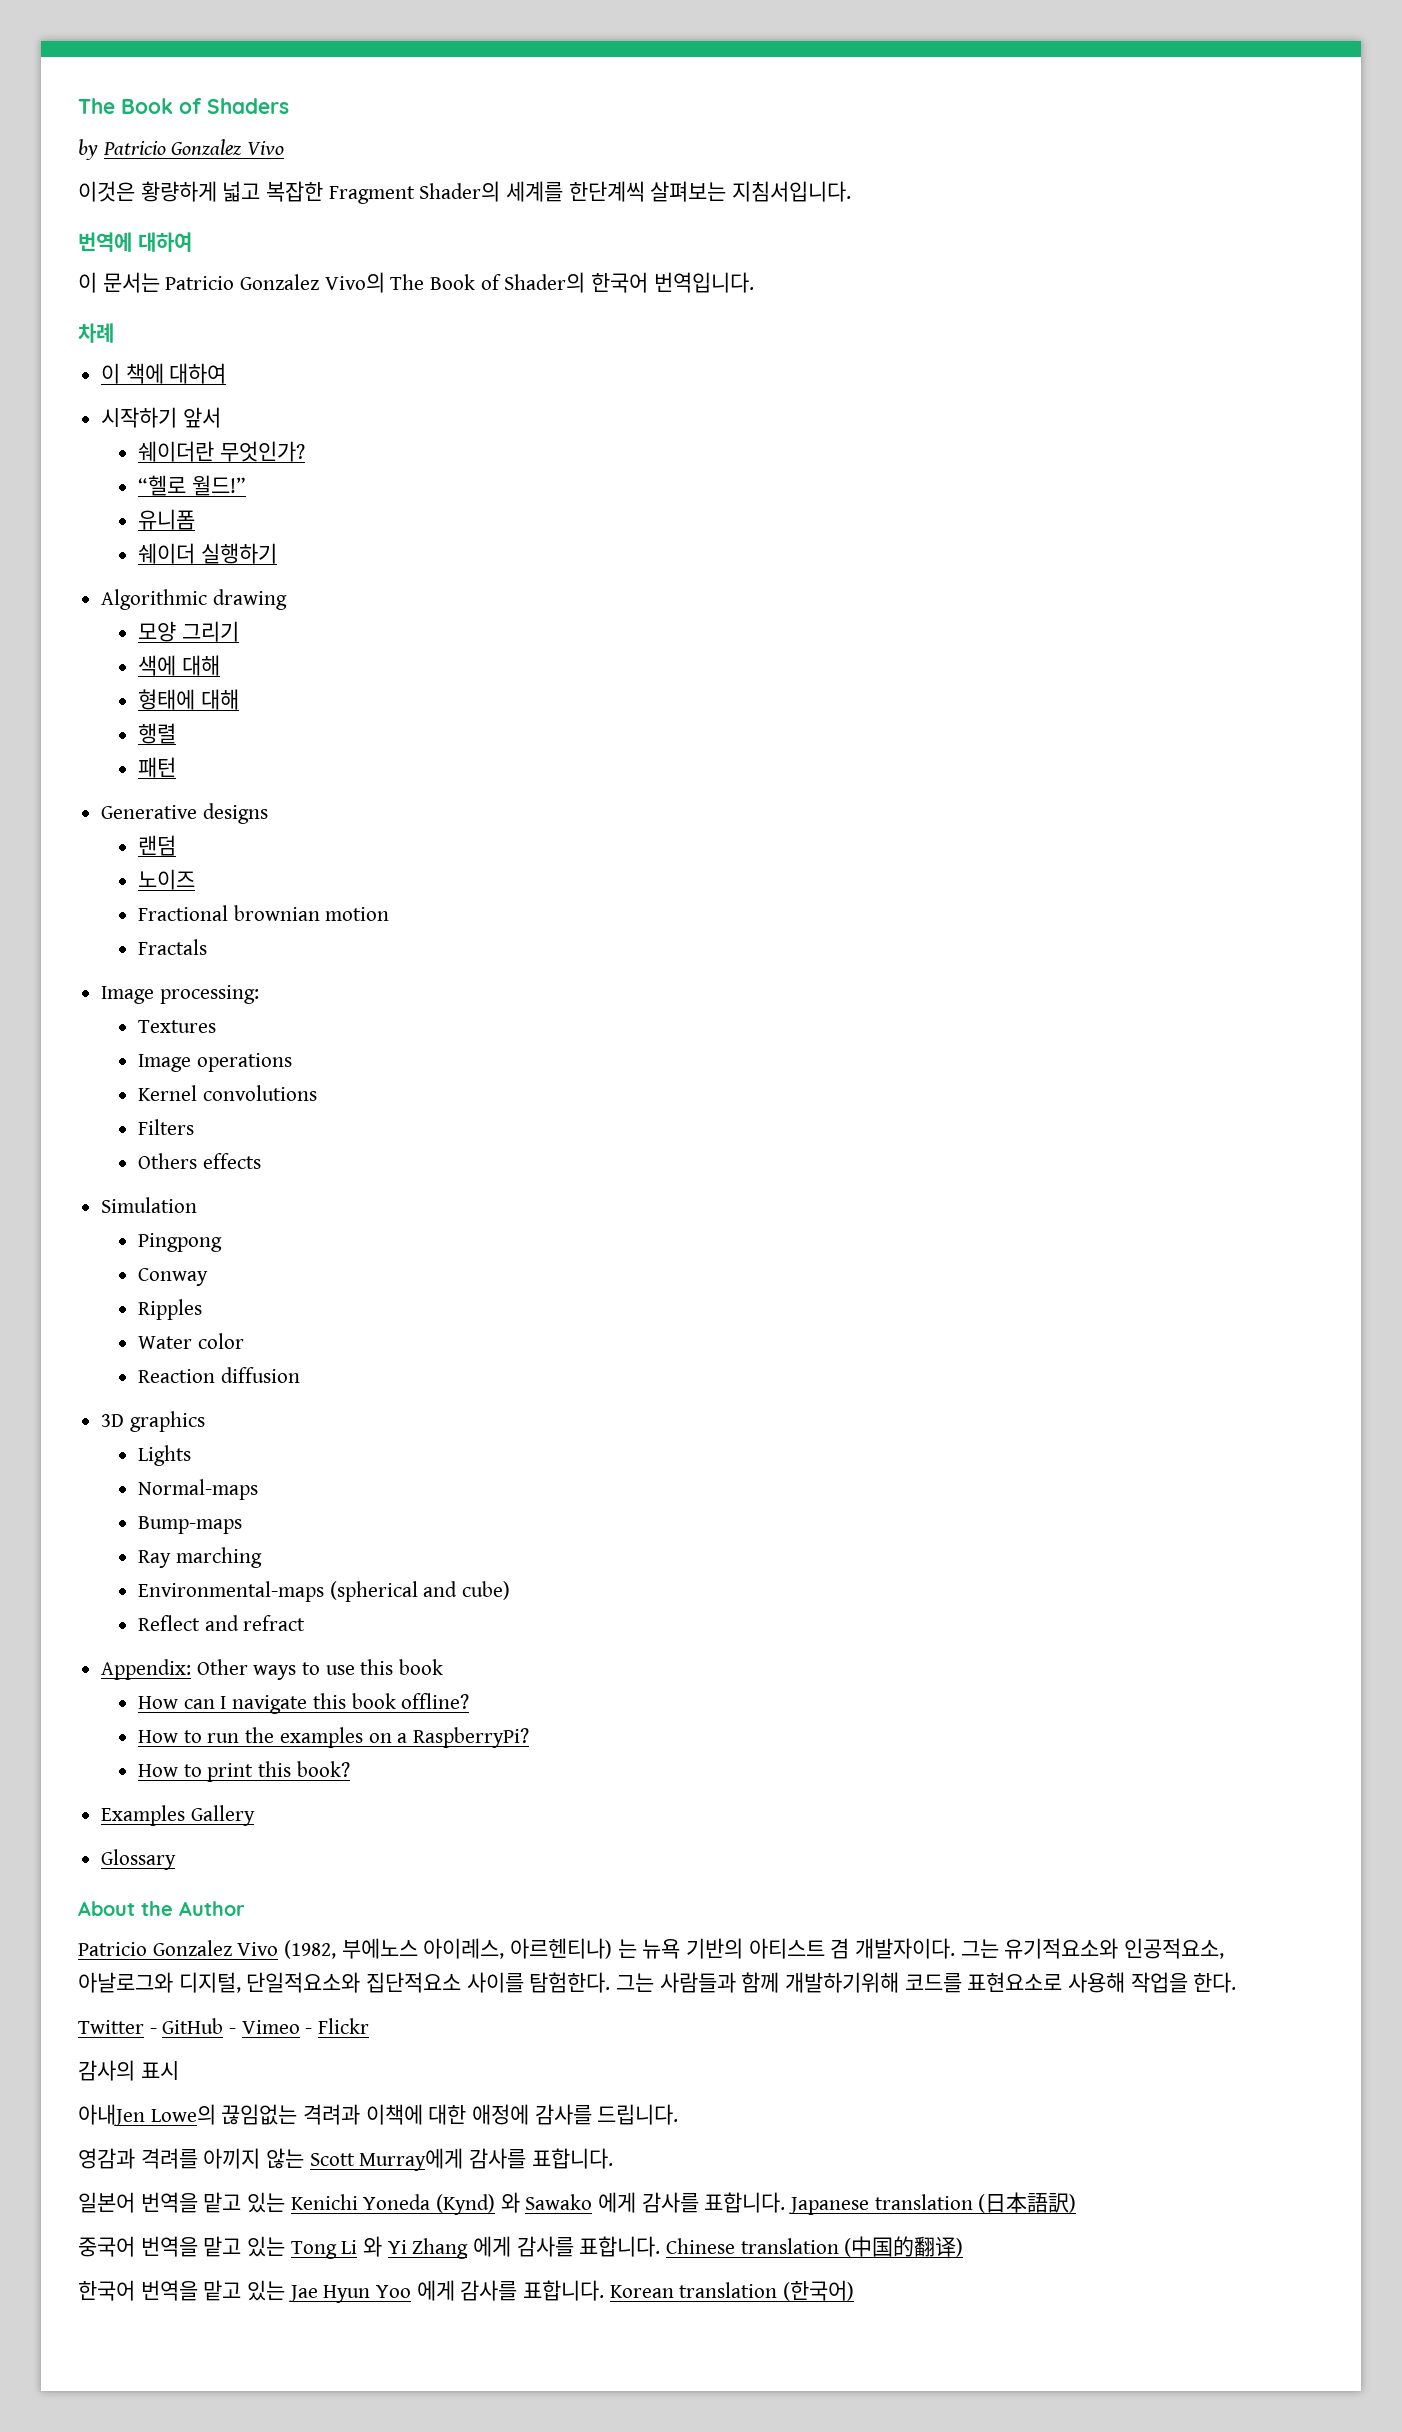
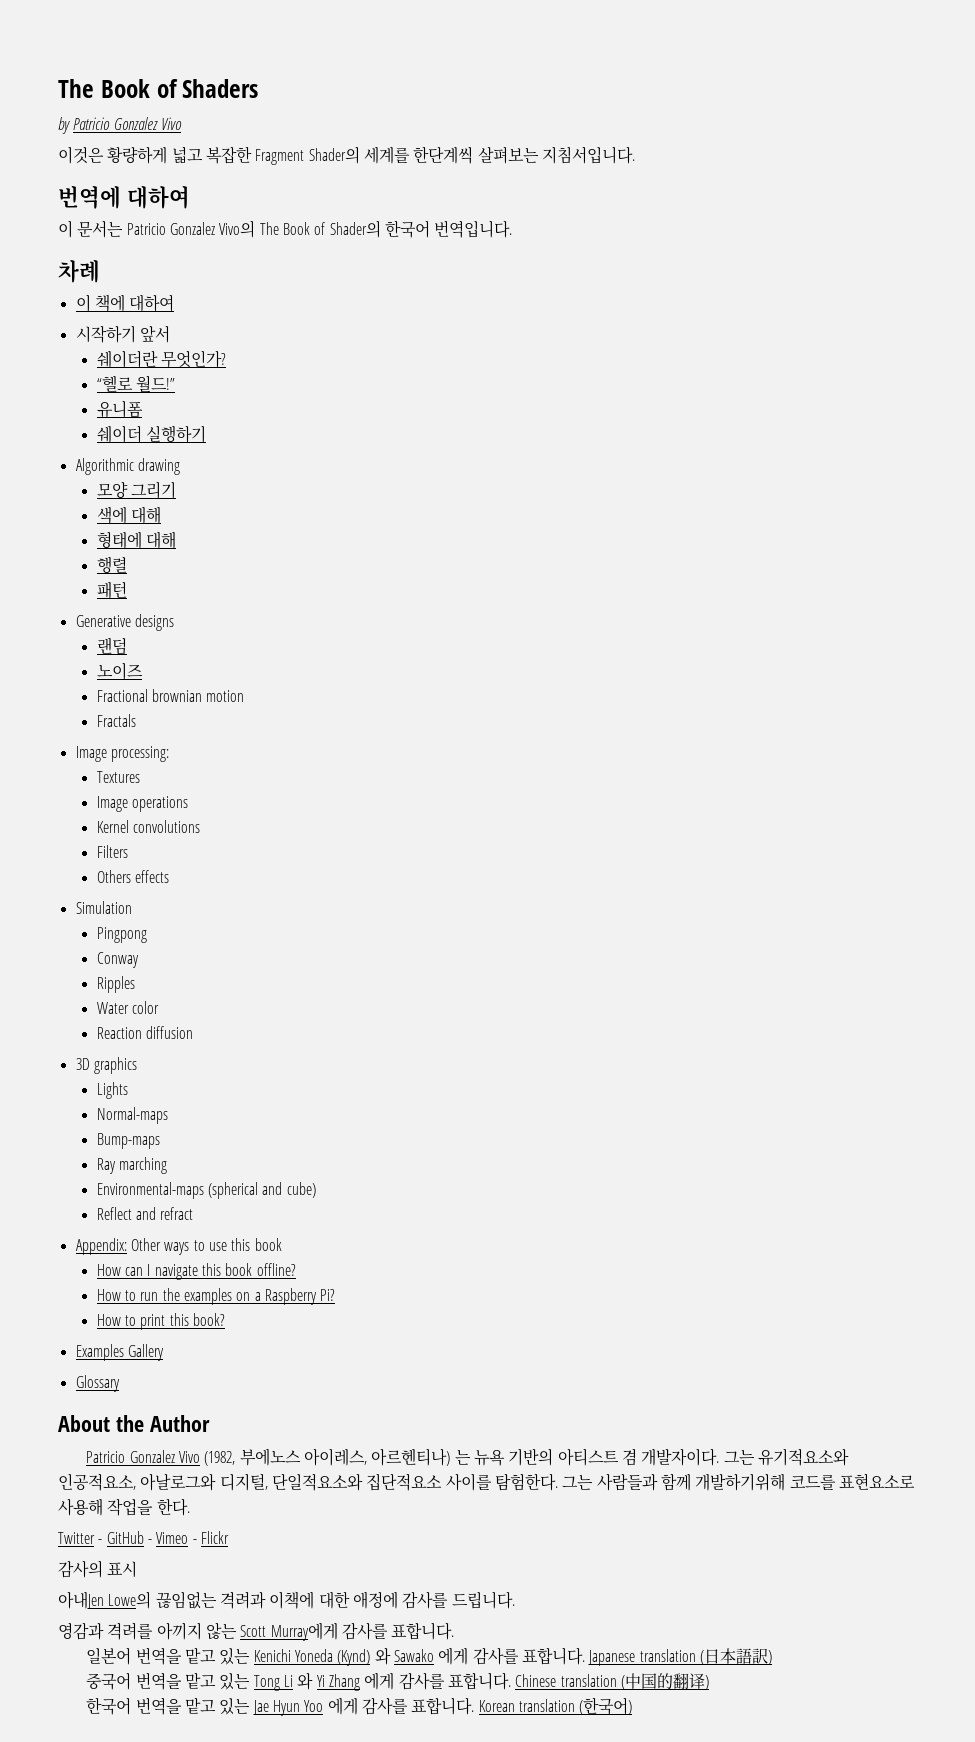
[412,1727,529,1748] RaspberryPi? -> [264,1288,336,1305] Raspberry Pi?

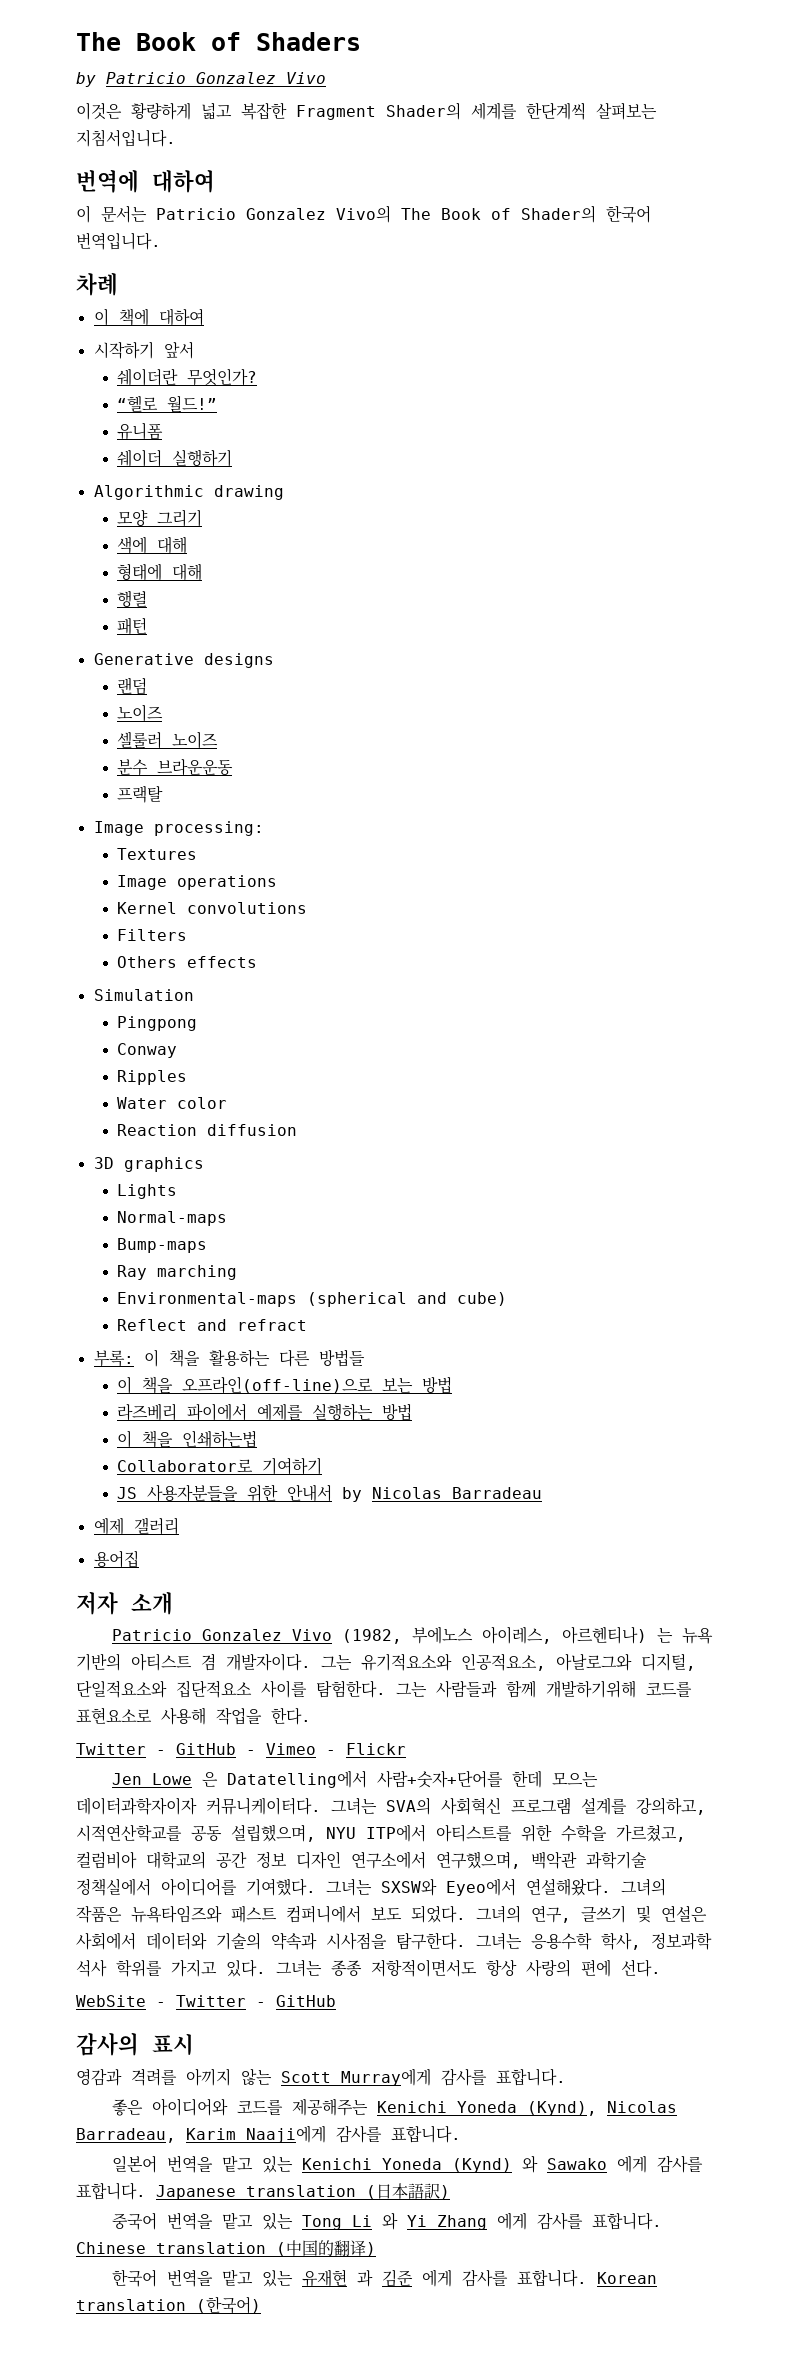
[96,689,245,702] [96,714,136,727] Fractional brownian motion // Fractals -> [117,731,219,749] [117,759,234,776] [117,785,164,803] 셀룰러 노이즈 // 분수 브라운운동 // 프랙탈
[75,1238,282,1255] [96,1263,296,1280] [96,1288,336,1305] [96,1313,226,1330] [75,1344,164,1361] [75,1375,120,1392] [58,1415,210,1432] Appendix: Other ways to use this book // How can I navigate this book offline? // How to run the examples on a Raspberry Pi? // How to print this book? // Examples Gallery // Glossary // About the Author -> [93,1349,365,1367] [117,1376,453,1394] [117,1403,413,1421] [117,1430,258,1448] [117,1457,323,1475] [117,1484,543,1502] [93,1517,179,1535] [93,1550,139,1568] [76,1591,173,1615] 부록: 이 책을 활용하는 다른 방법들 // 이 책을 오프라인(off-line)으로 보는 방법 // 라즈베리 파이에서 예제를 실행하는 방법 // 이 책을 인쇄하는법 // Collaborator로 기여하기 // JS 사용자분들을 위한 안내서 by Nicolas Barradeau // 예제 갤러리 // 용어집 // 저자 소개
[58,1560,138,1578] [58,1591,515,1609] 감사의 표시 // 아내Jen Lowe의 끊임없는 격려과 이책에 대한 애정에 감사를 드립니다. -> [111,1770,598,1788] [76,1797,706,1815] [76,1824,686,1842] [76,1851,647,1869] [76,1878,666,1896] [76,1905,707,1923] [76,1932,712,1950] [76,1959,661,1977] [76,1995,336,2007] [76,2033,194,2056] Jen Lowe 은 Datatelling에서 사람+숫자+단어를 한데 모으는 데이터과학자이자 커뮤니케이터다. 그녀는 SVA의 사회혁신 프로그램 설계를 강의하고, 시적연산학교를 공동 설립했으며, NYU ITP에서 아티스트를 위한 수학을 가르쳤고, 컬럼비아 대학교의 공간 정보 디자인 연구소에서 연구했으며, 백악관 과학기술 정책실에서 아이디어를 기여했다. 그녀는 SXSW와 Eyeo에서 연설해왔다. 그녀의 작품은 뉴욕타임즈와 패스트 컴퍼니에서 보도 되었다. 그녀의 연구, 글쓰기 및 연설은 사회에서 데이터와 기술의 약속과 시사점을 탐구한다. 그녀는 응용수학 학사, 정보과학 석사 학위를 가지고 있다. 그녀는 종종 저항적이면서도 항상 사랑의 편에 선다. // WebSite - Twitter - GitHub // 감사의 표시
(455, 1631) none -> [111,2098,677,2116] [76,2125,461,2143] // 좋은 아이디어와 코드를 제공해주는 Kenichi Yoneda (Kynd), Nicolas Barradeau, Karim Naaji에게 감사를 표합니다.
[252,1700,324,1716] Jae Hyun Yoo -> [301,2269,413,2287] 유재현 과 김준

